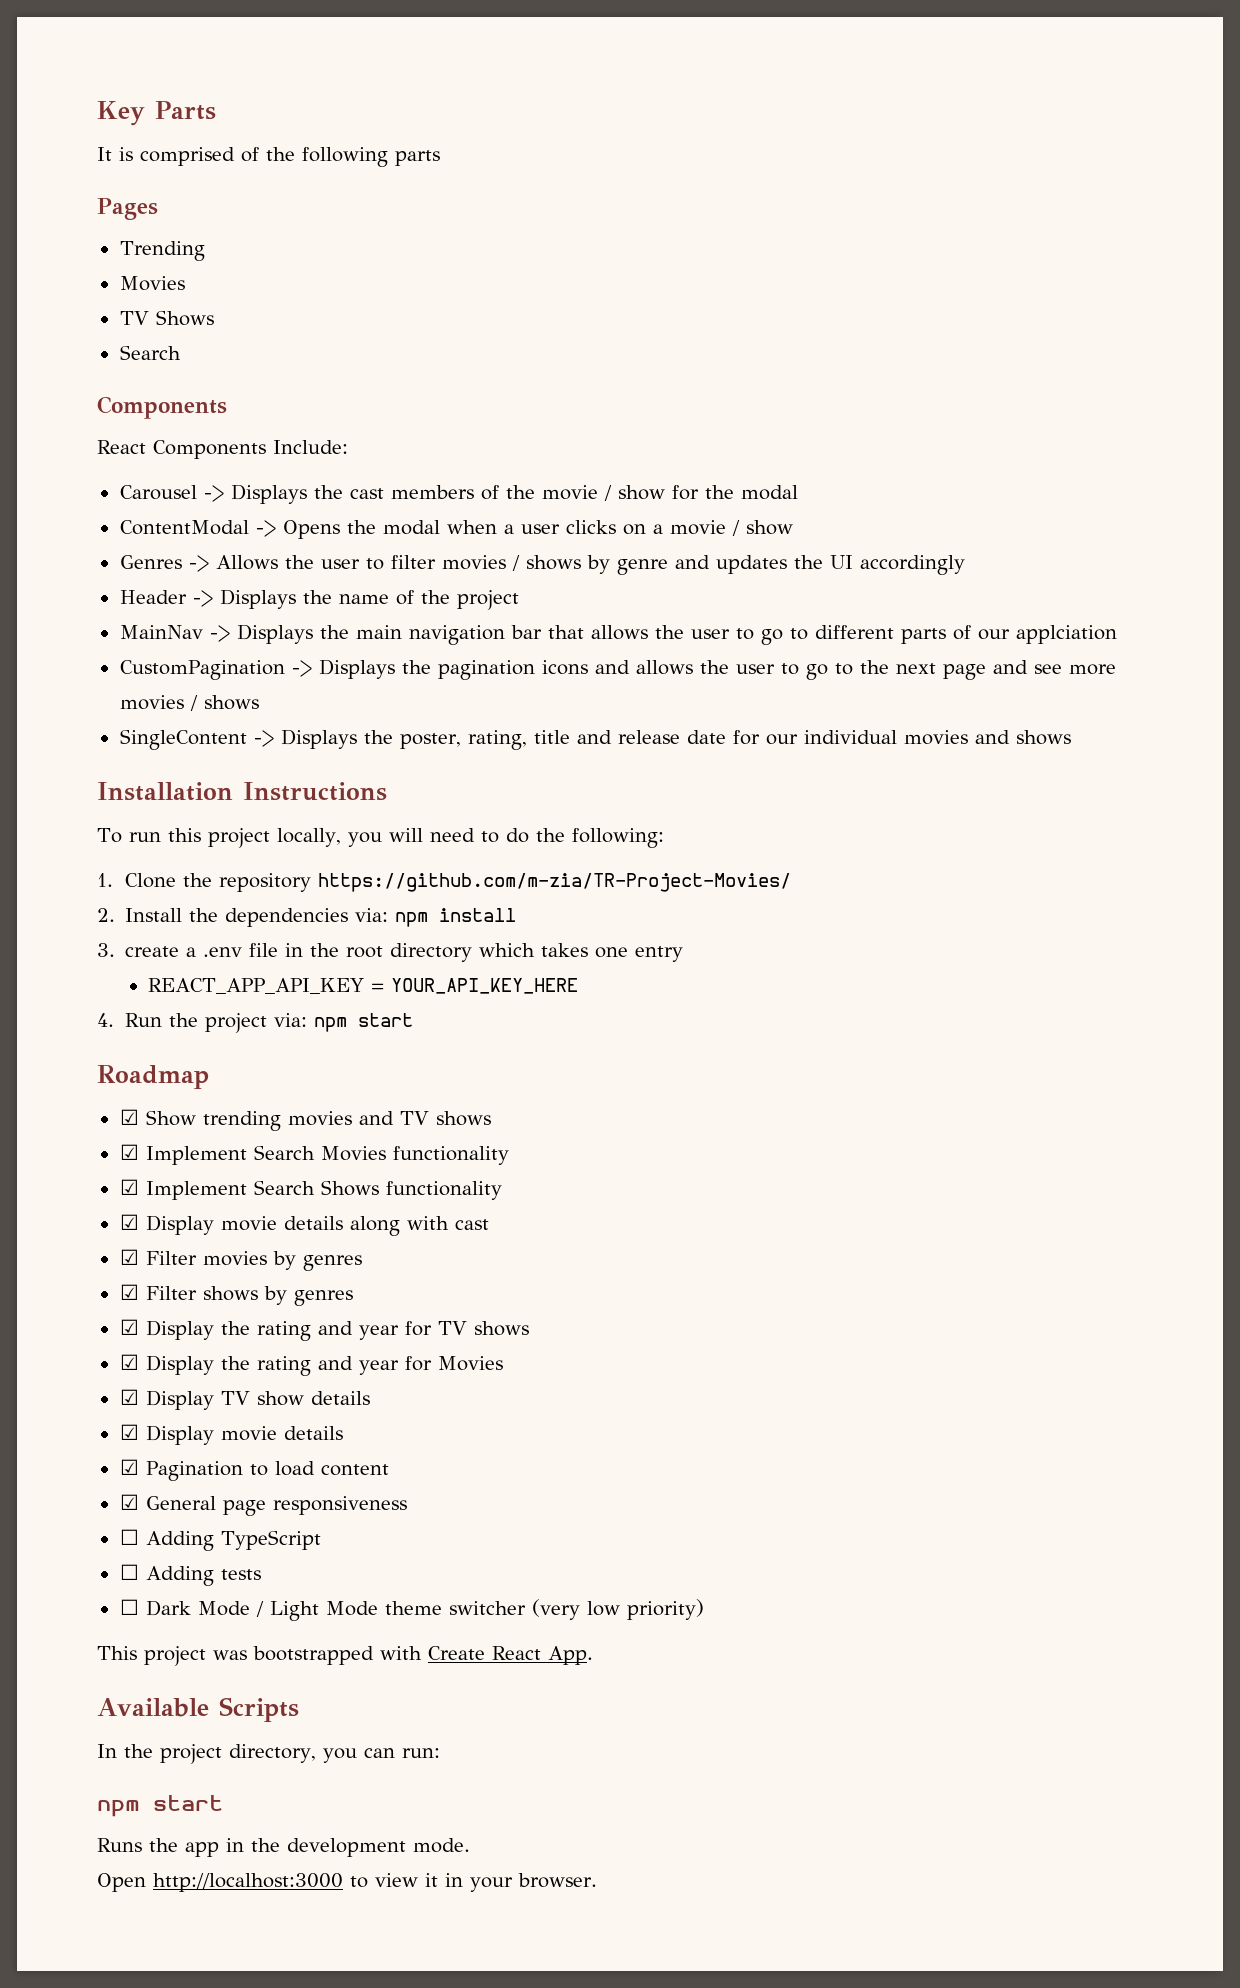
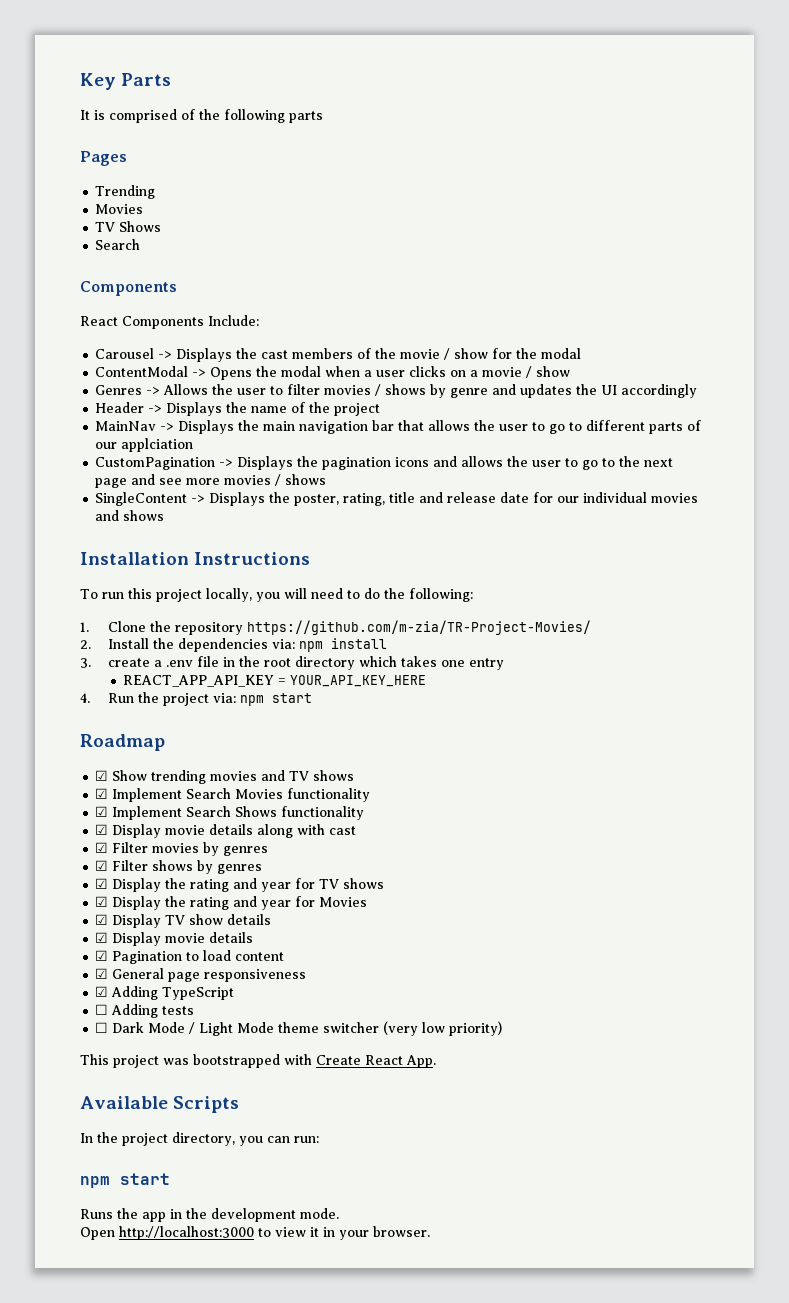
[119,1529,139,1545] ☐ -> [95,986,109,997] ☑

